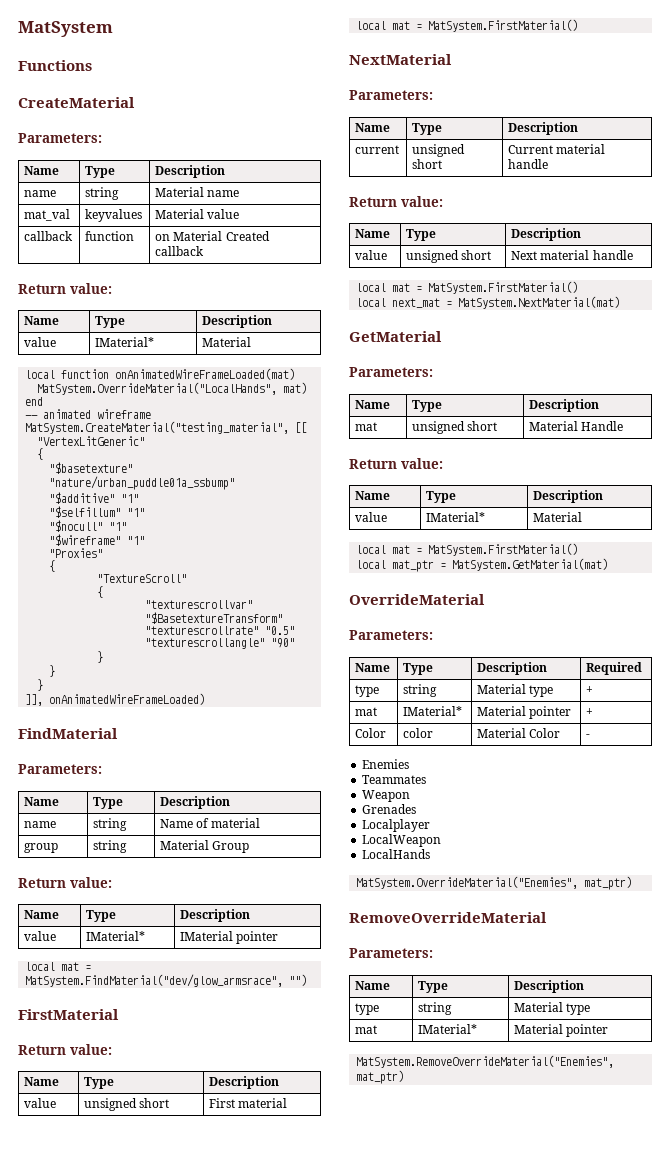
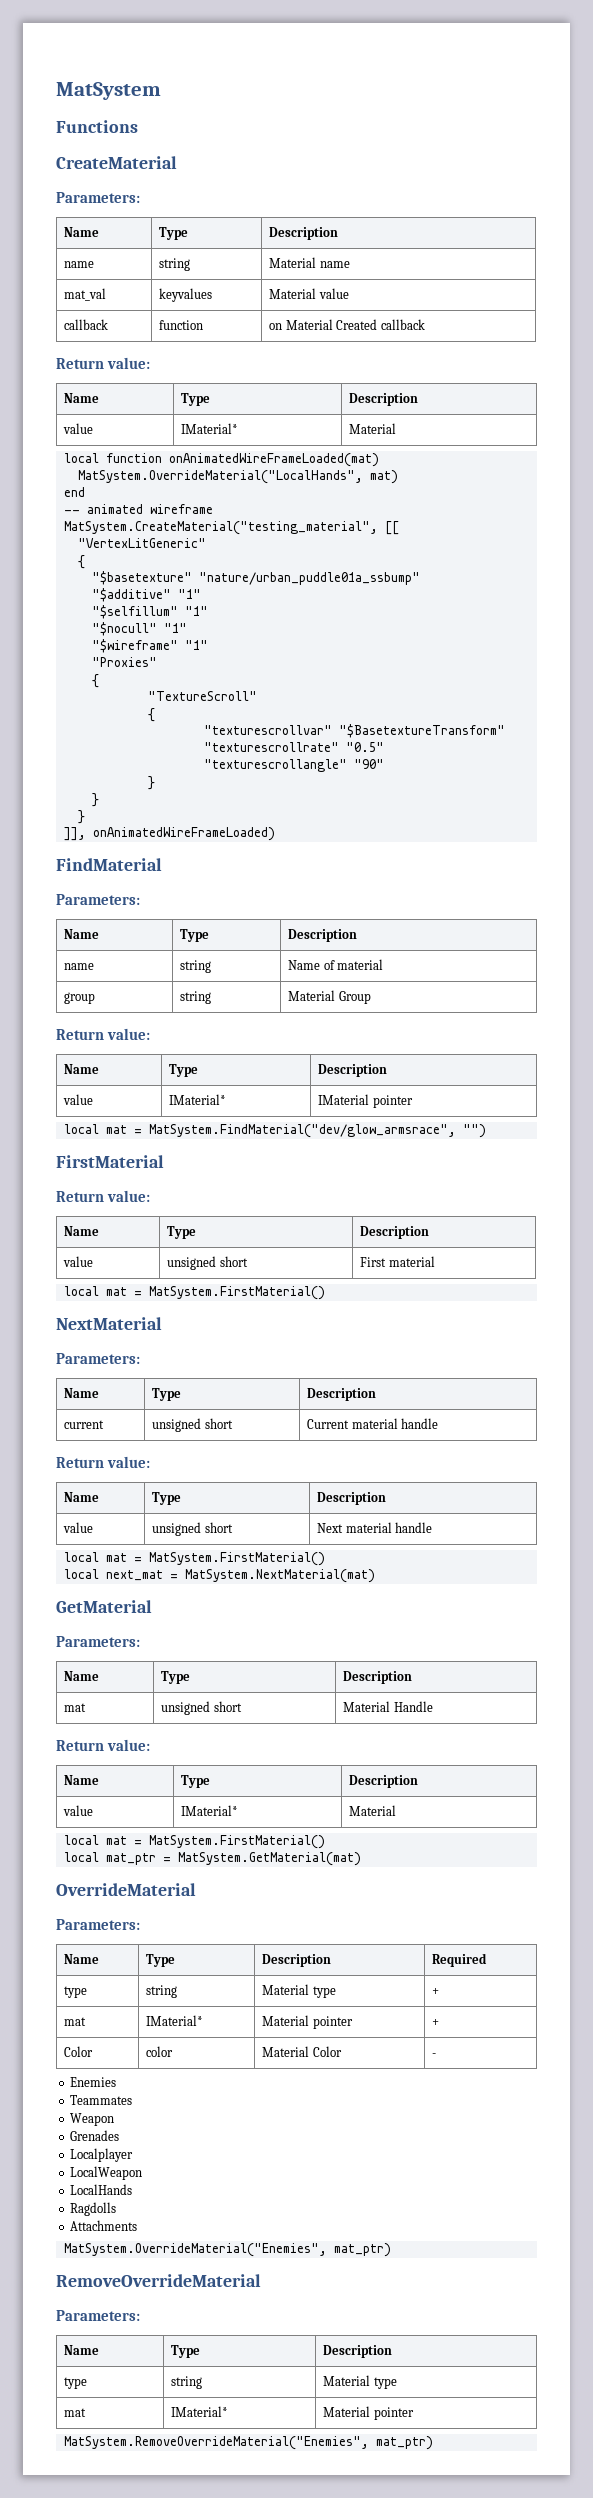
(431, 854) none -> [70,2202,117,2216] [70,2220,138,2231] // Ragdolls // Attachments

